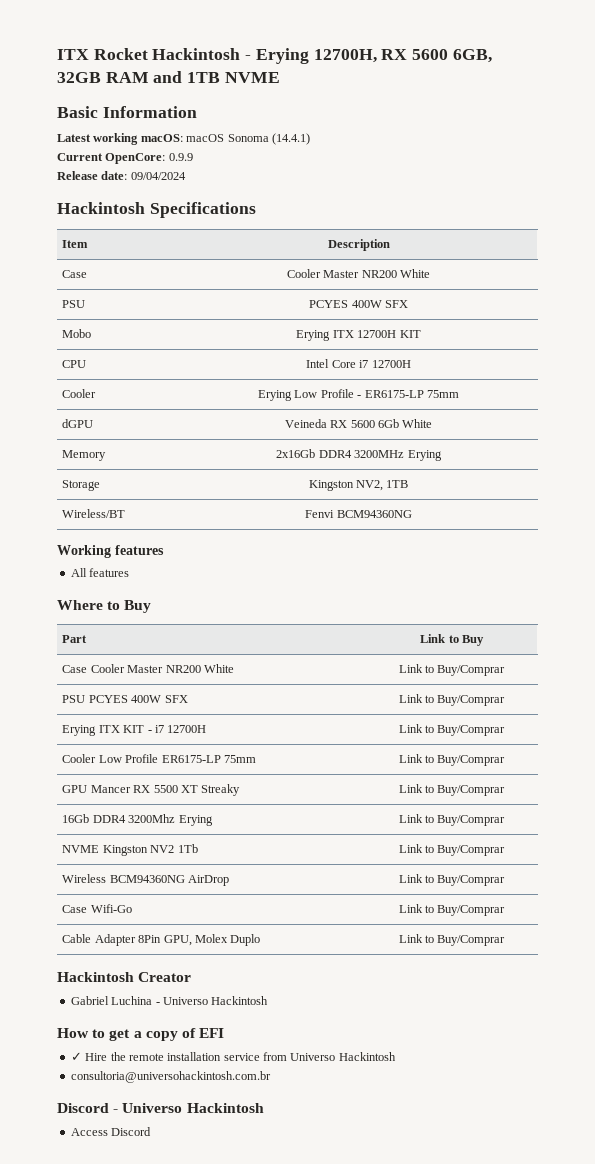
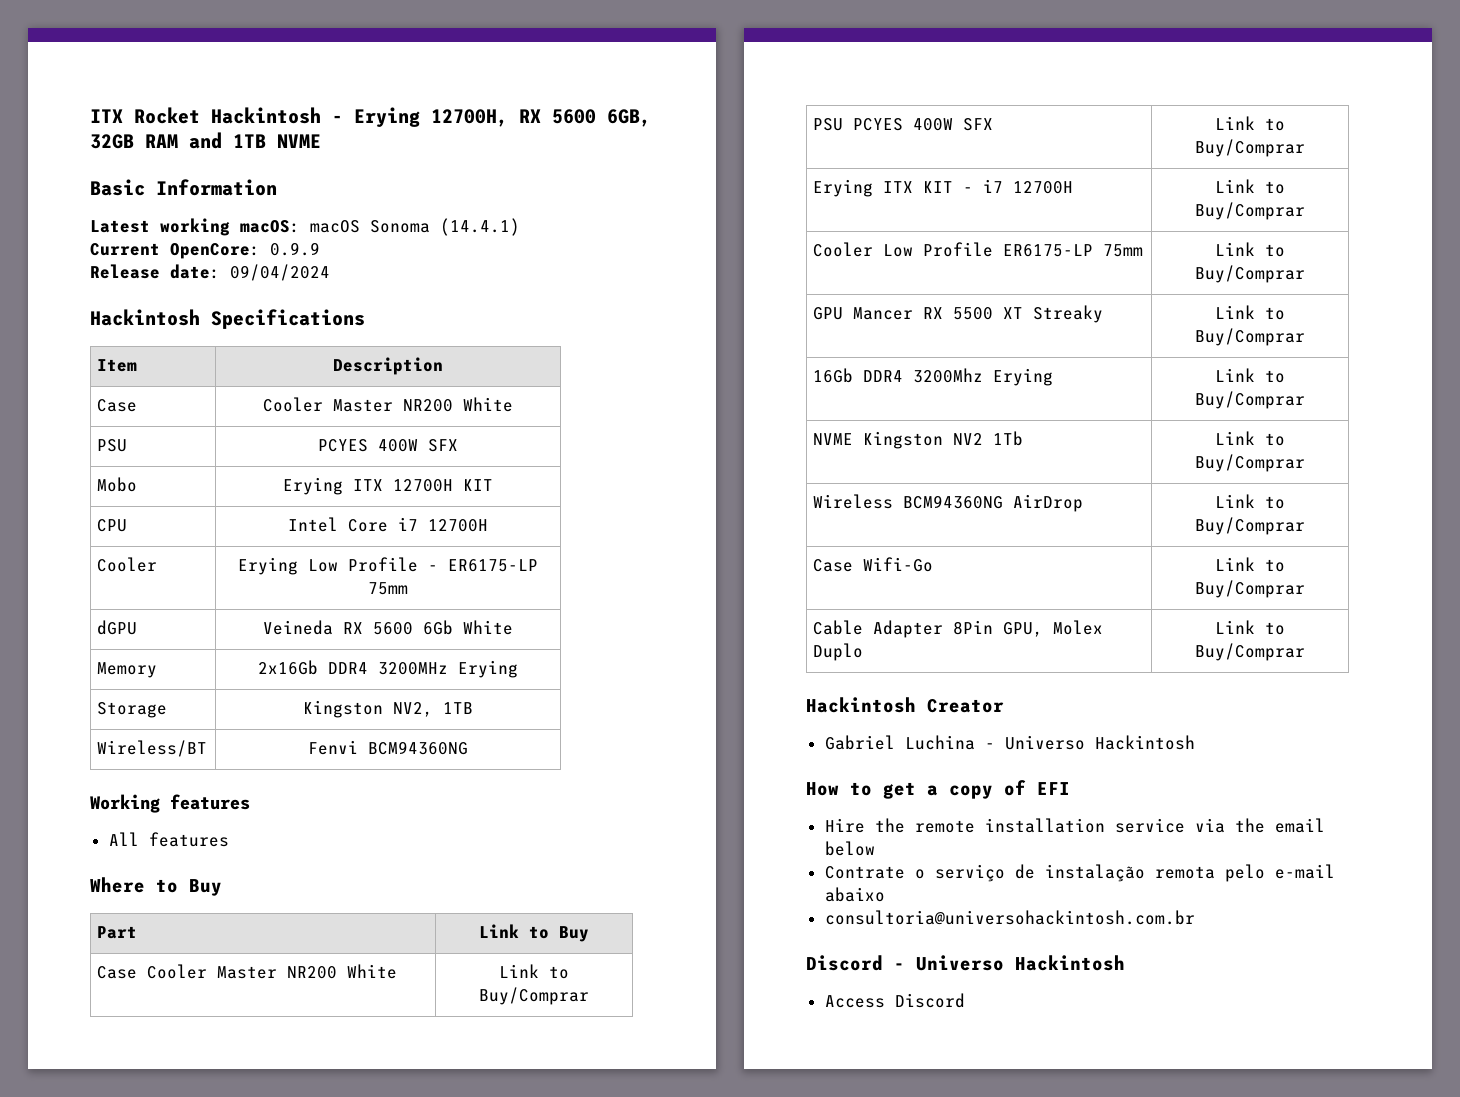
[70,1052,82,1061] ✓ -> (1070, 788) none
[263,1052,396,1061] from Universo Hackintosh -> [1194,818,1325,833] [824,841,875,856] [824,864,1335,882] [824,887,885,902] via the email below // Contrate o serviço de instalação remota pelo e-mail abaixo

